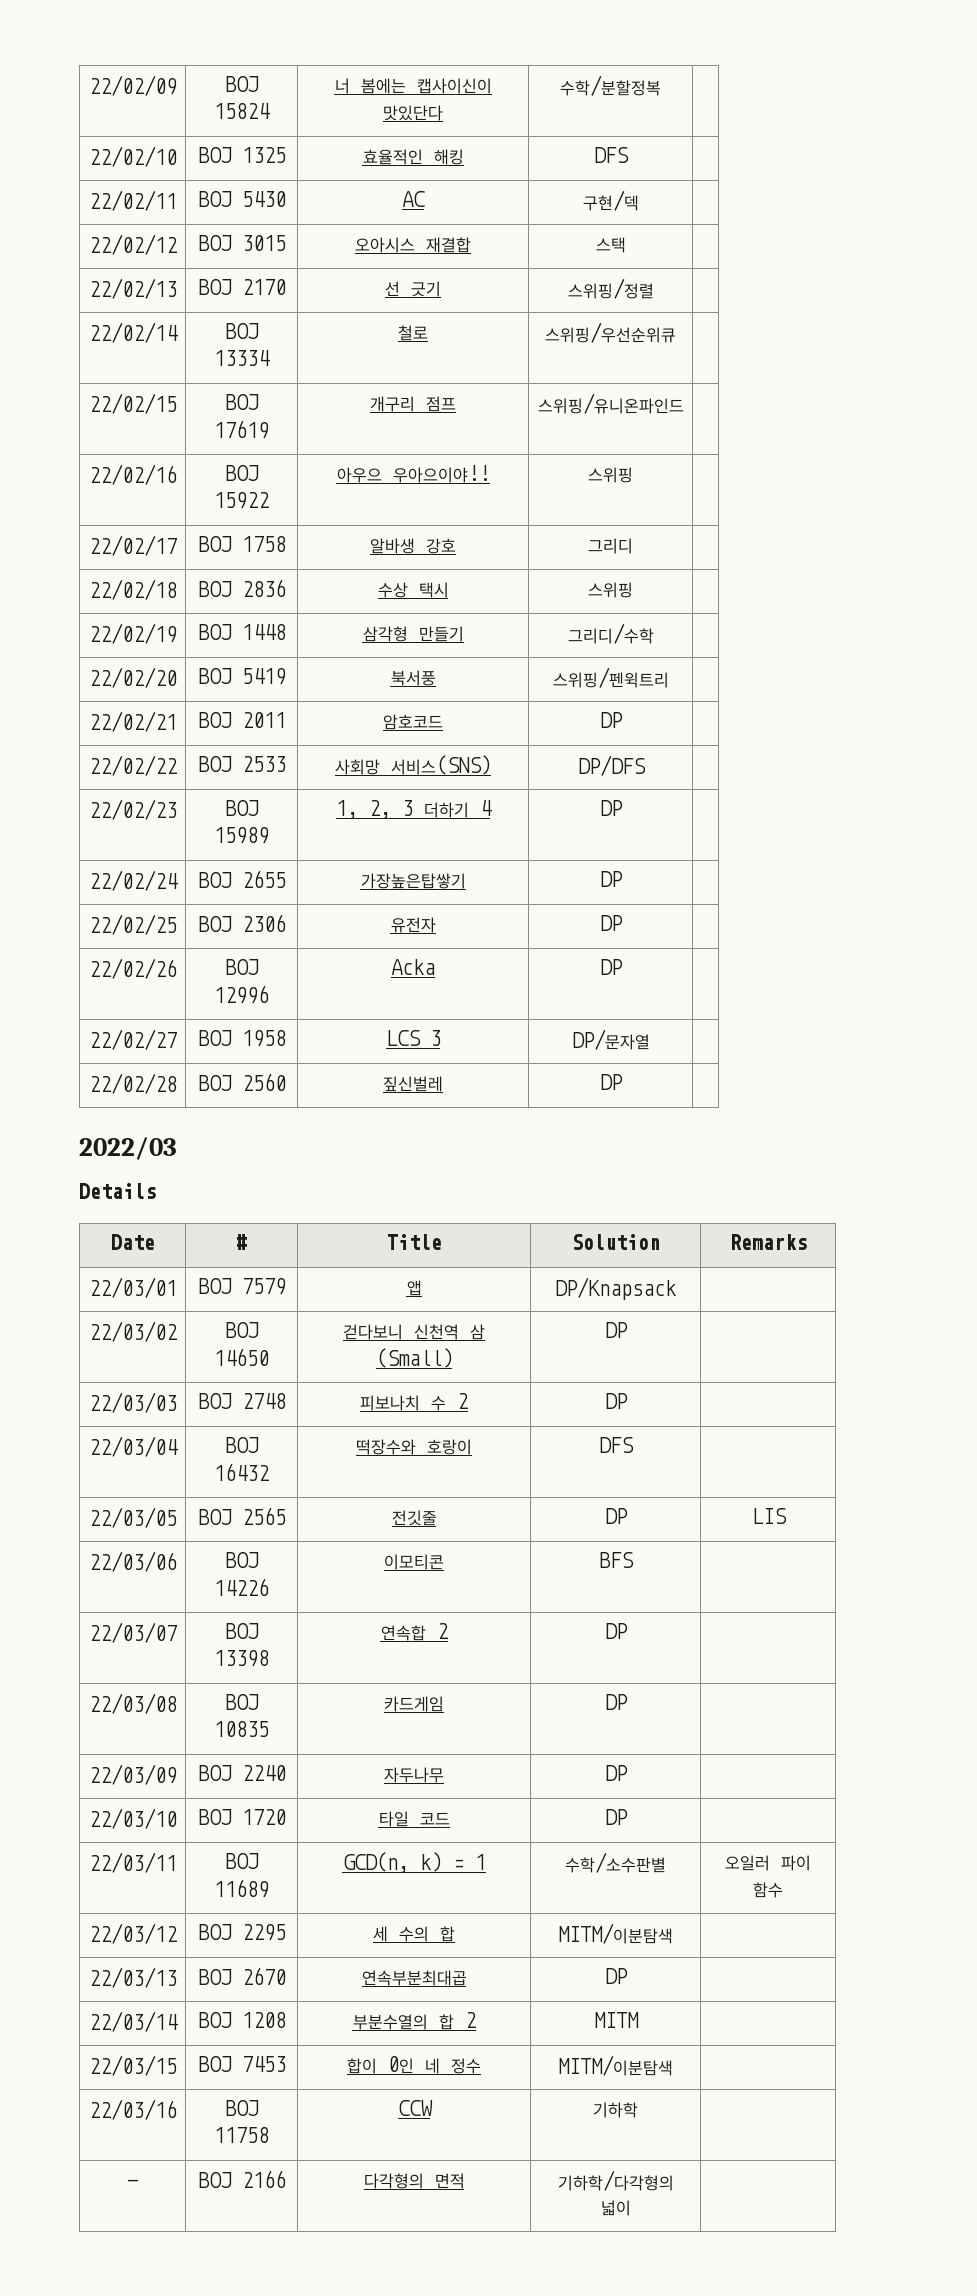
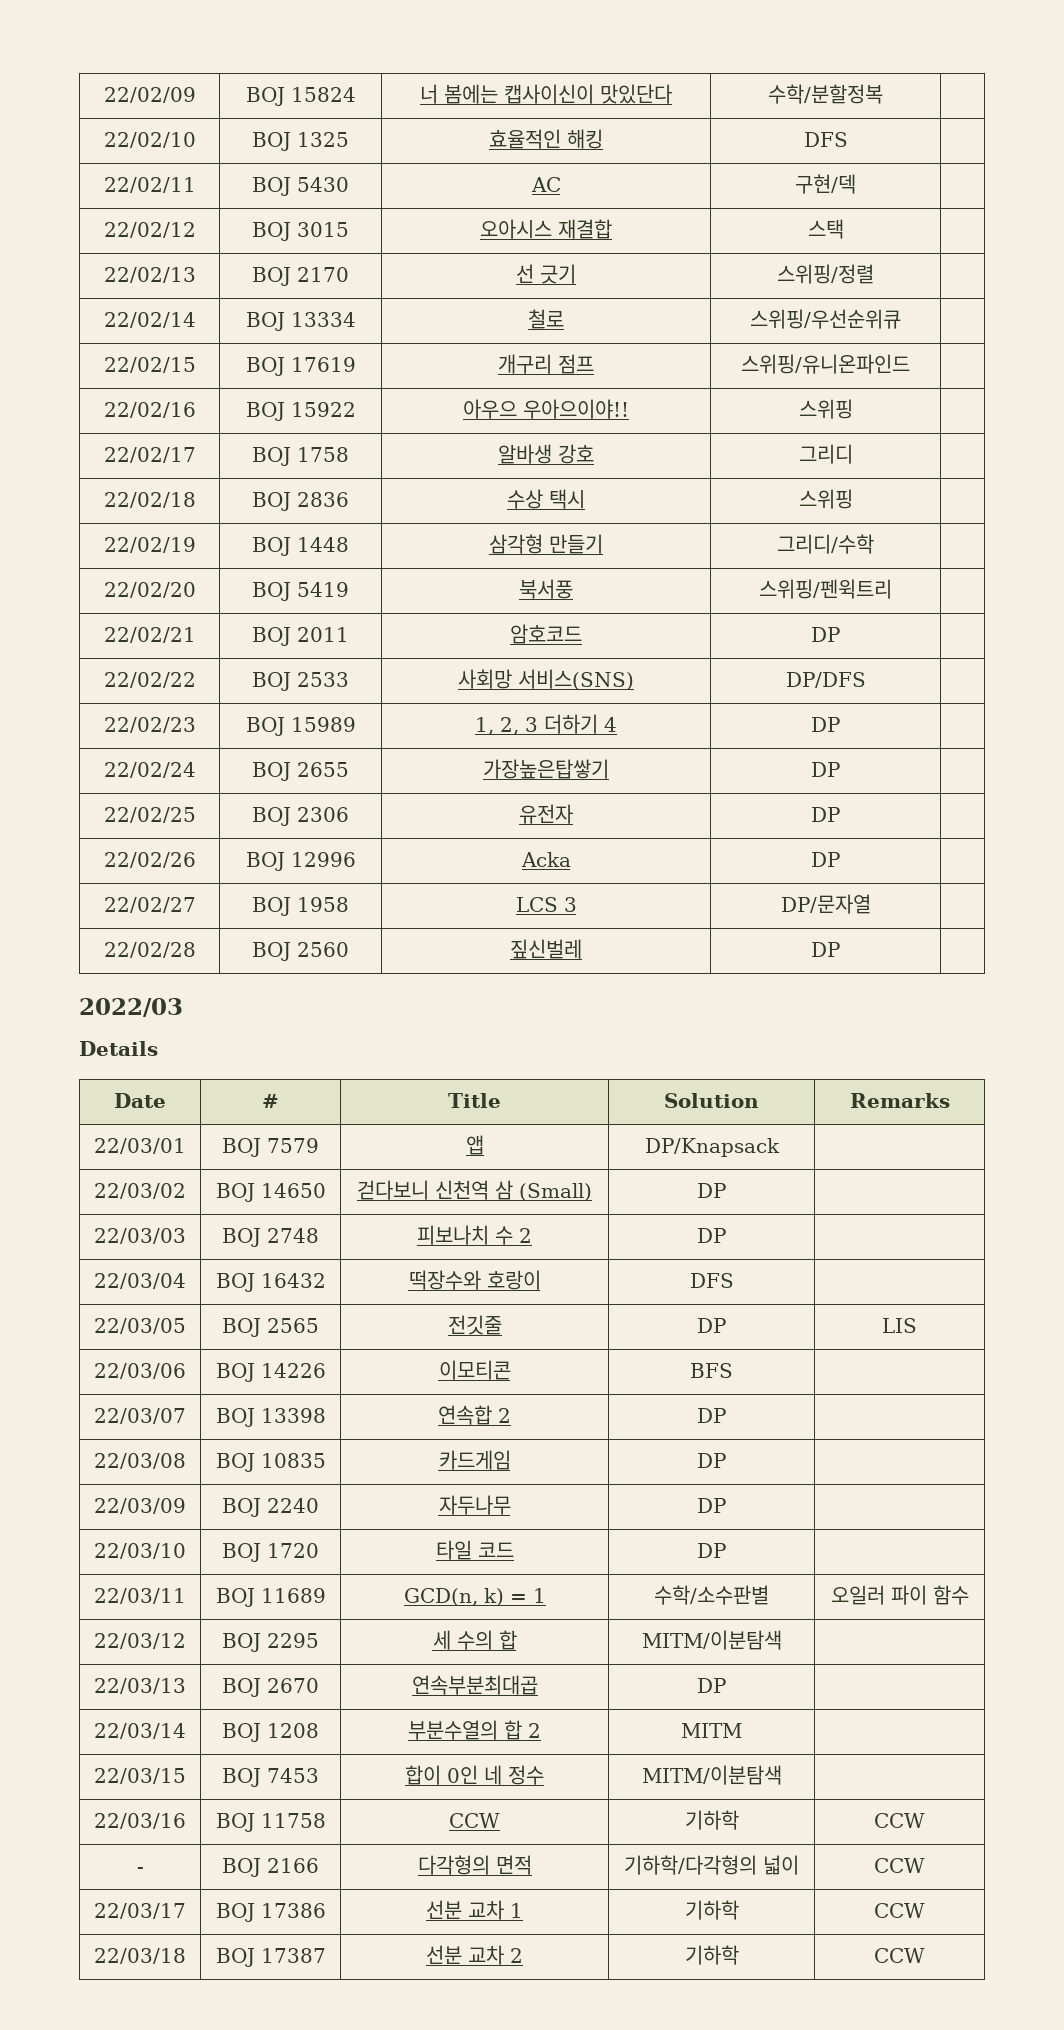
(638, 2110) none -> [874,1813,925,1828] CCW
(631, 2208) none -> [874,1858,925,1873] [94,1903,186,1919] [215,1903,326,1922] [426,1900,523,1920] [684,1900,739,1920] [874,1903,925,1918] [94,1948,186,1964] [215,1948,326,1967] [426,1945,523,1965] [684,1945,739,1965] [874,1948,925,1963] CCW // 22/03/17 | BOJ 17386 | 선분 교차 1 | 기하학 | CCW // 22/03/18 | BOJ 17387 | 선분 교차 2 | 기하학 | CCW

